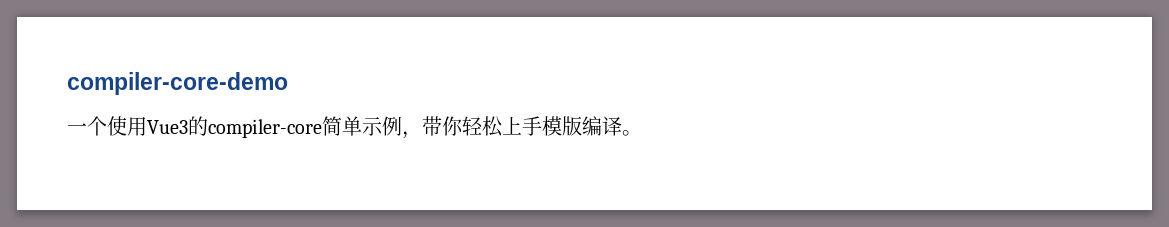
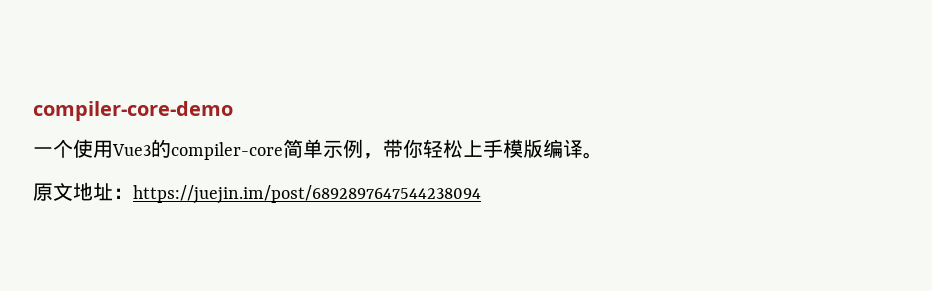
(642, 133) none -> [33,182,481,204] // 原文地址：https://juejin.im/post/6892897647544238094

